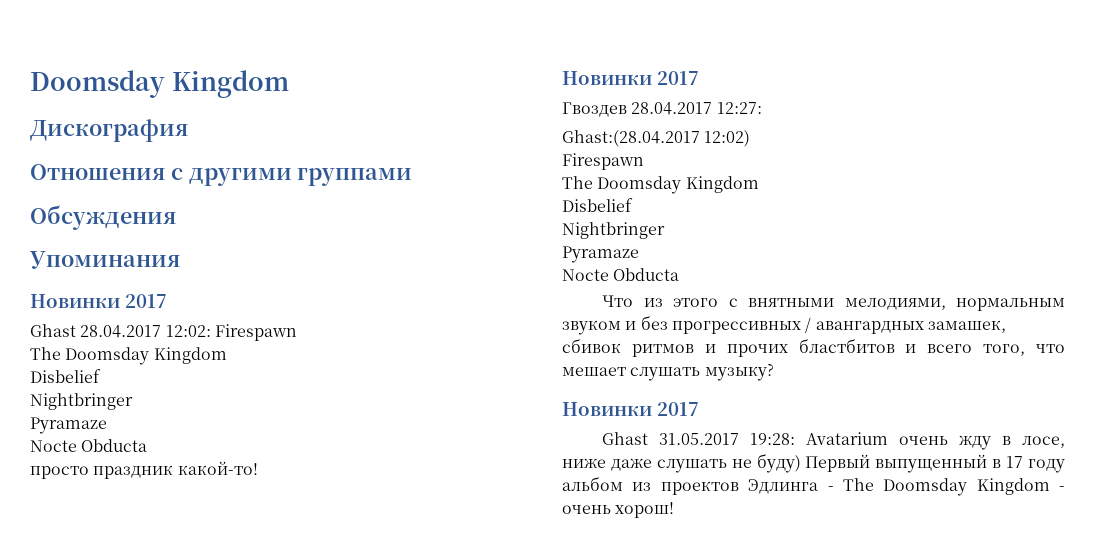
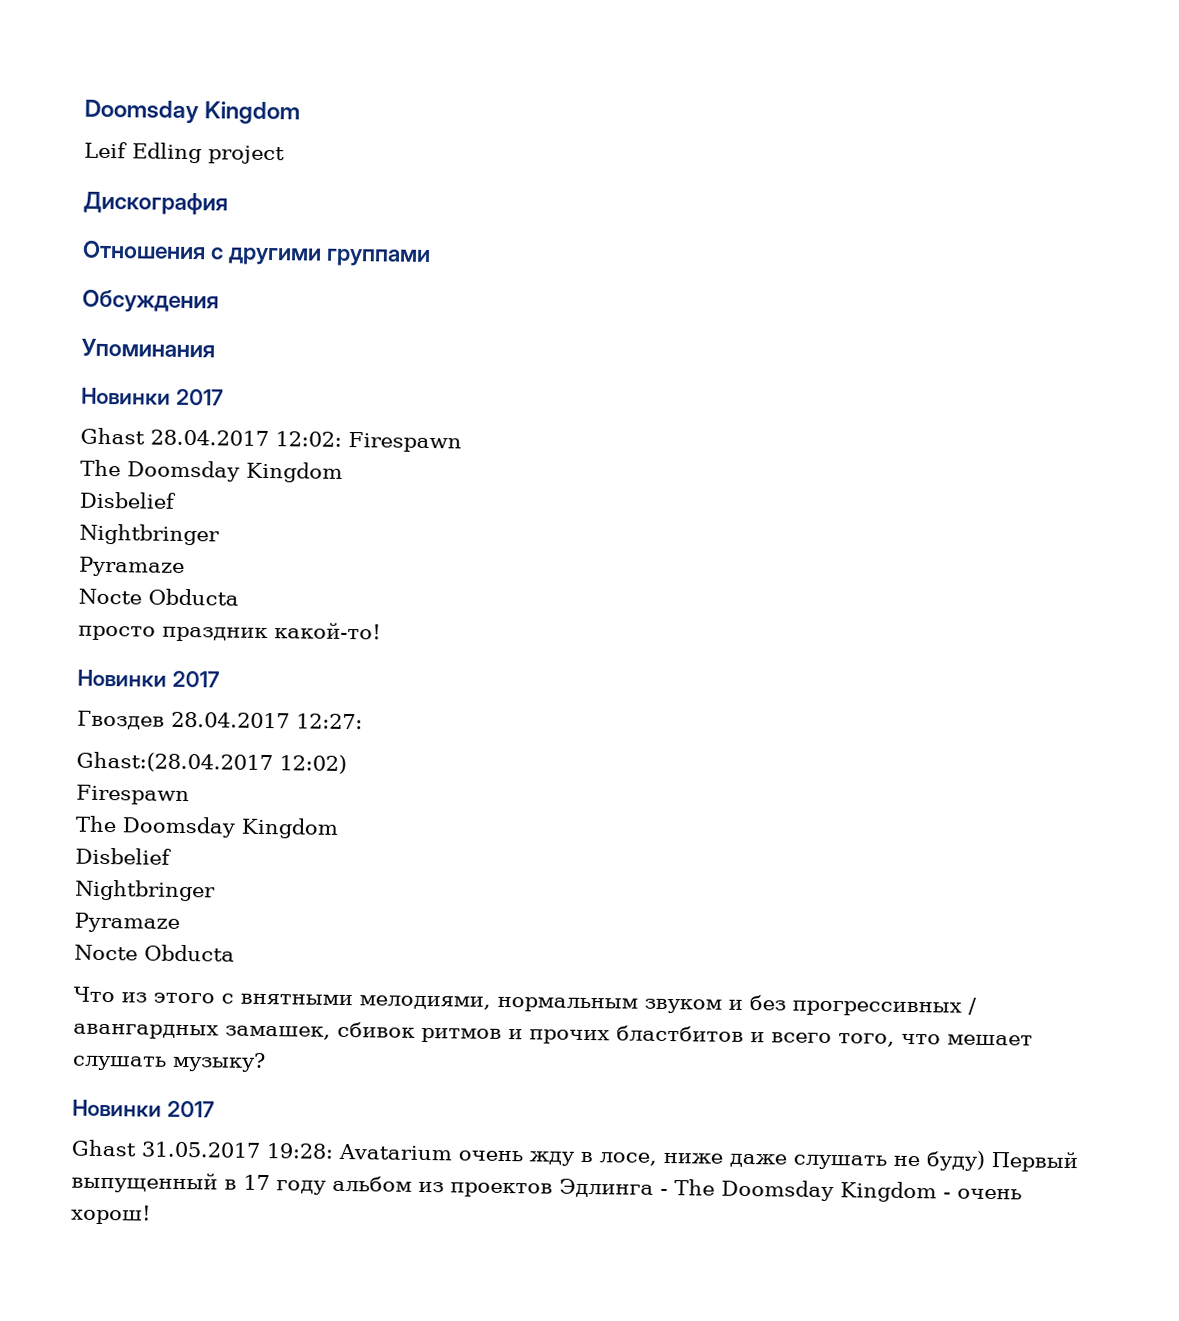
[30,70,289,98] Doomsday Kingdom -> [84,99,301,125] [84,141,285,165] Doomsday Kingdom // Leif Edling project

